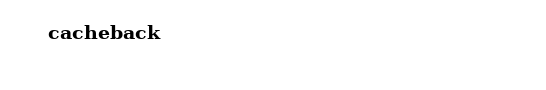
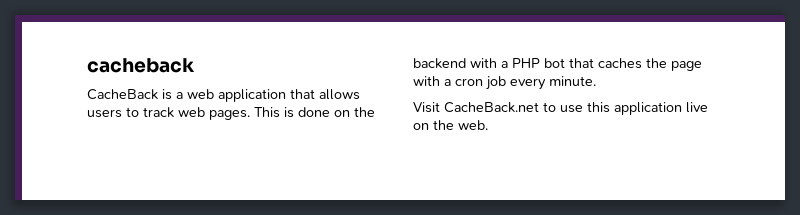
(161, 32) none -> [87,89,360,102] [87,107,375,120] [413,58,702,71] [413,76,596,90] [413,102,708,115] [413,120,488,130] // CacheBack is a web application that allows users to track web pages. This is done on the backend with a PHP bot that caches the page with a cron job every minute. // Visit CacheBack.net to use this application live on the web.

